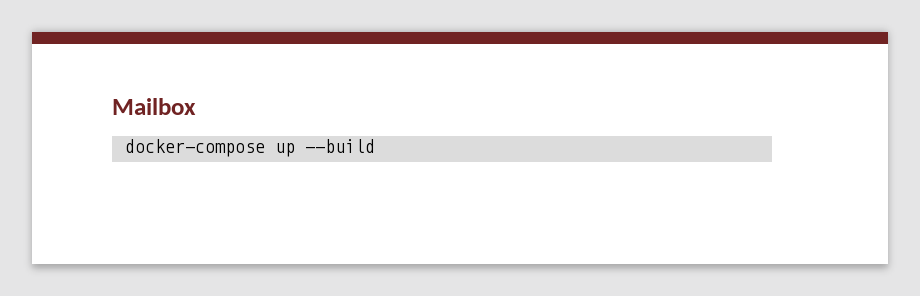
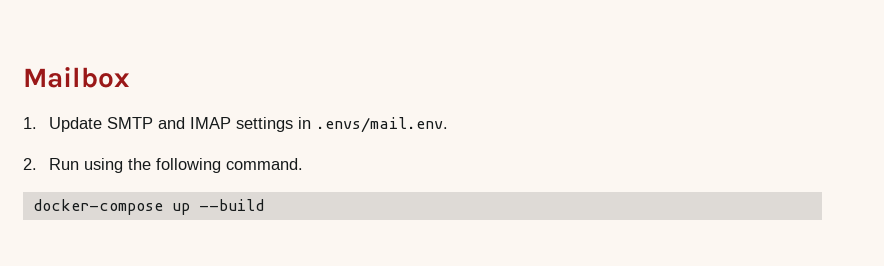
(196, 106) none -> [23,117,449,133] [23,158,304,173] // 1. Update SMTP and IMAP settings in .envs/mail.env. // 2. Run using the following command.

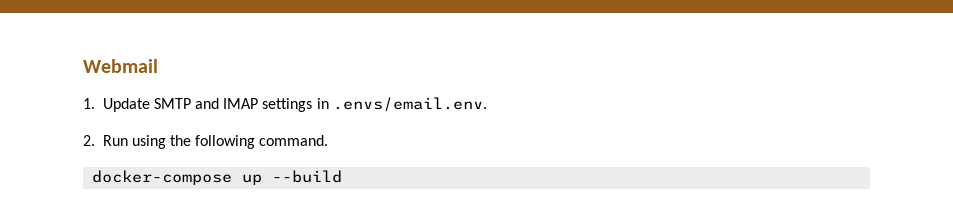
[23,67,130,88] Mailbox -> [83,59,158,73] Webmail
[316,117,449,133] .envs/mail.env. -> [332,97,487,112] .envs/email.env.

